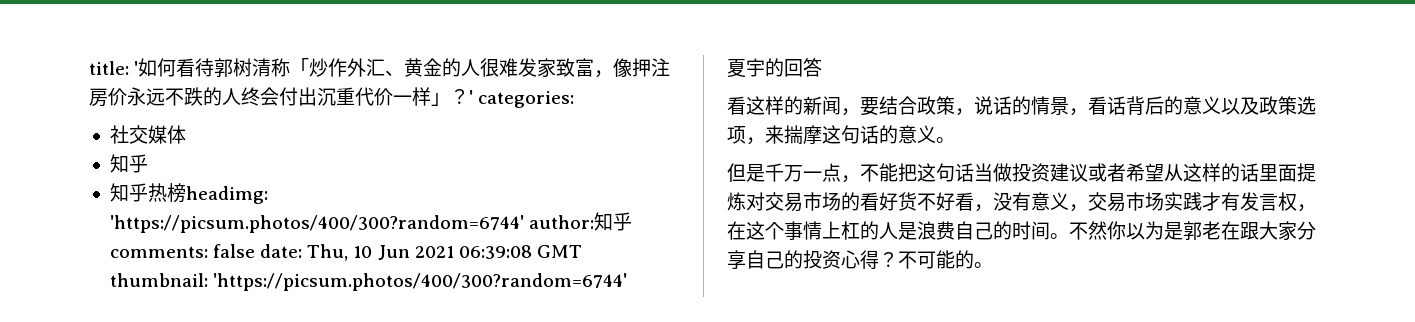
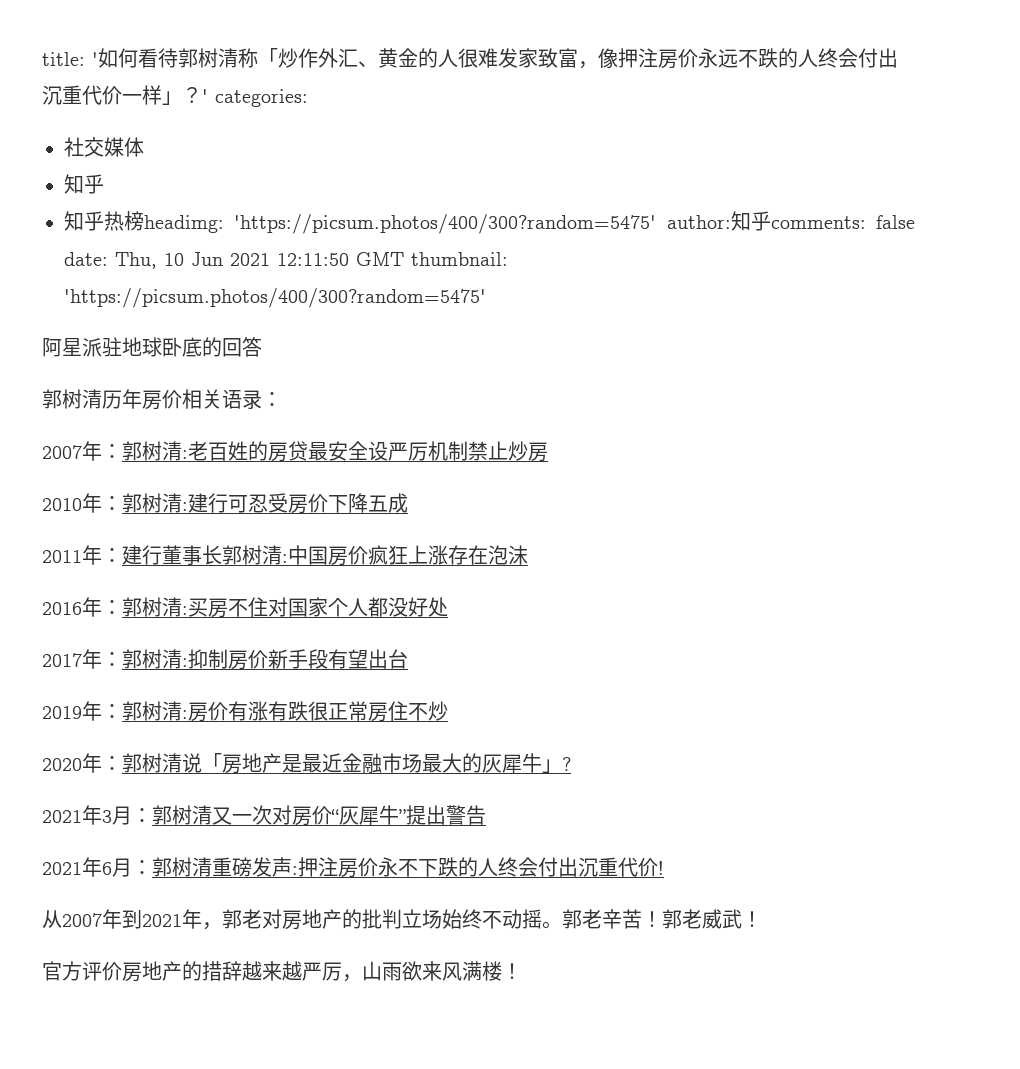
[109,215,524,233] 'https://picsum.photos/400/300?random=6744' -> [234,214,657,234] 'https://picsum.photos/400/300?random=5475'
[458,245,532,259] 06:39:08 -> [277,253,349,266] 12:11:50
[213,273,628,291] [727,58,822,77] [727,96,1316,116] [727,125,955,145] [727,163,1316,183] [727,192,1316,212] [727,221,1316,241] [727,250,993,270] 'https://picsum.photos/400/300?random=6744' // 夏宇的回答 // 看这样的新闻，要结合政策，说话的情景，看话背后的意义以及政策选项，来揣摩这句话的意义。 // 但是千万一点，不能把这句话当做投资建议或者希望从这样的话里面提炼对交易市场的看好货不好看，没有意义，交易市场实践才有发言权，在这个事情上杠的人是浪费自己的时间。不然你以为是郭老在跟大家分享自己的投资心得？不可能的。 -> [64,288,486,308] [42,337,262,357] [42,389,282,410] [42,441,548,462] [42,493,408,514] [42,545,528,566] [42,597,448,618] [42,649,408,670] [42,701,448,722] [42,753,571,774] [42,805,486,826] [42,857,664,878] [42,909,762,930] [42,961,522,982] 'https://picsum.photos/400/300?random=5475' // 阿星派驻地球卧底的回答 // 郭树清历年房价相关语录： // 2007年：郭树清:老百姓的房贷最安全设严厉机制禁止炒房 // 2010年：郭树清:建行可忍受房价下降五成 // 2011年：建行董事长郭树清:中国房价疯狂上涨存在泡沫 // 2016年：郭树清:买房不住对国家个人都没好处 // 2017年：郭树清:抑制房价新手段有望出台 // 2019年：郭树清:房价有涨有跌很正常房住不炒 // 2020年：郭树清说「房地产是最近金融市场最大的灰犀牛」? // 2021年3月：郭树清又一次对房价“灰犀牛”提出警告 // 2021年6月：郭树清重磅发声:押注房价永不下跌的人终会付出沉重代价! // 从2007年到2021年，郭老对房地产的批判立场始终不动摇。郭老辛苦！郭老威武！ // 官方评价房地产的措辞越来越严厉，山雨欲来风满楼！

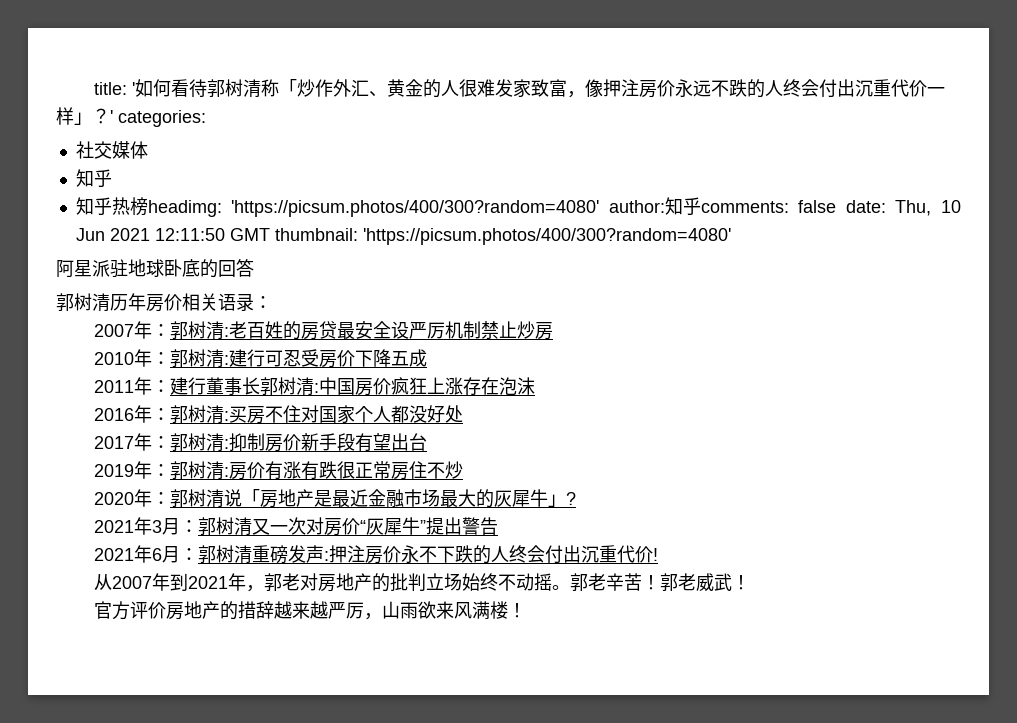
[234,214,657,234] 'https://picsum.photos/400/300?random=5475' -> [231,200,600,217] 'https://picsum.photos/400/300?random=4080'
[64,288,486,308] 'https://picsum.photos/400/300?random=5475' -> [362,228,731,245] 'https://picsum.photos/400/300?random=4080'

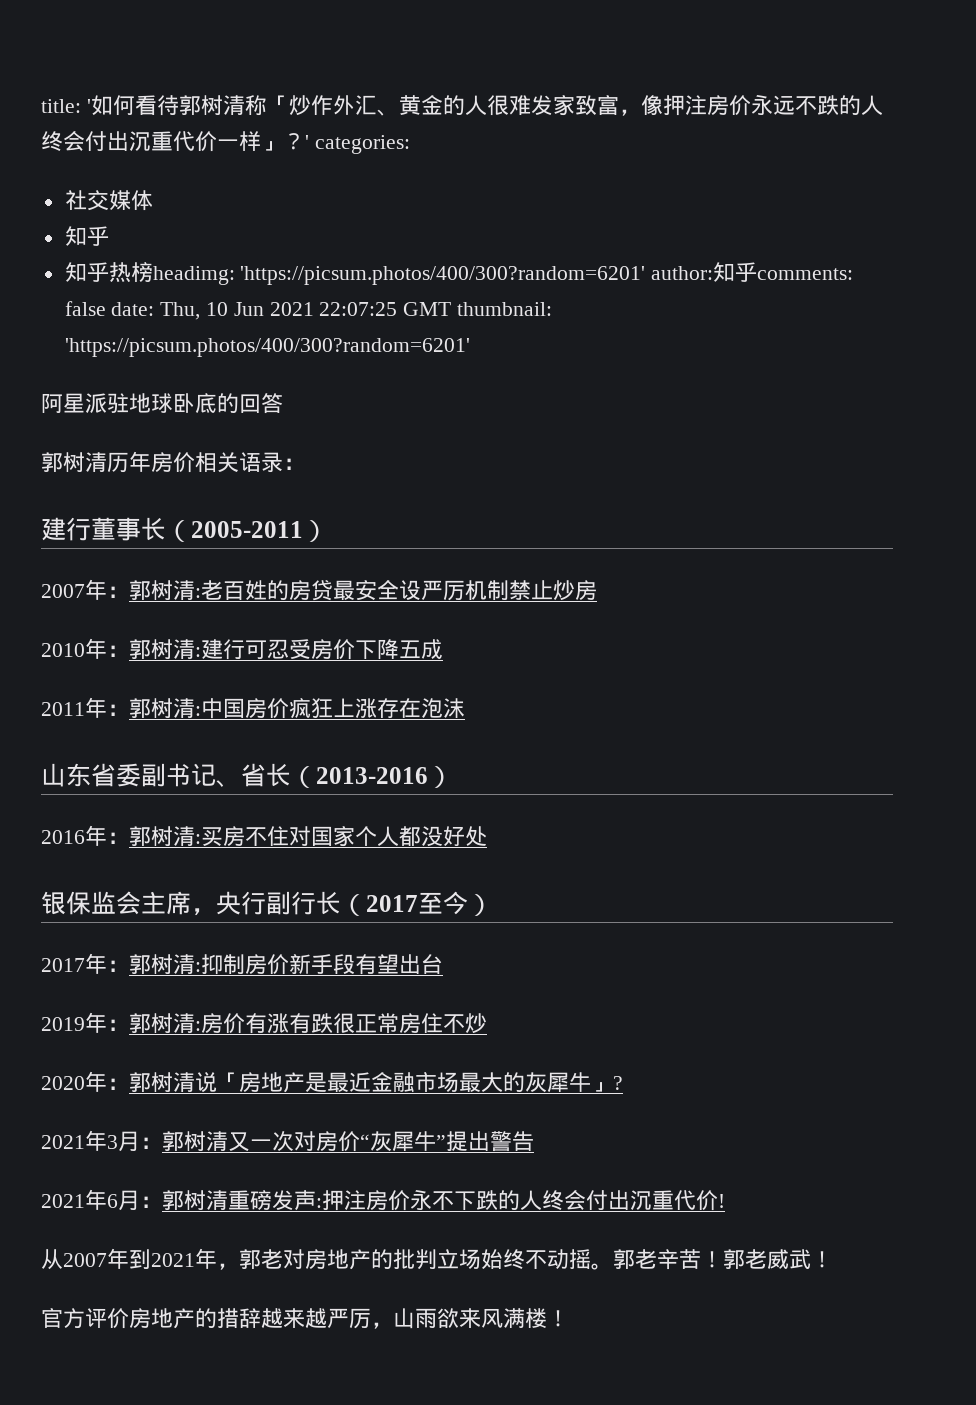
[231,200,600,217] 'https://picsum.photos/400/300?random=4080' -> [240,266,646,285] 'https://picsum.photos/400/300?random=6201'
[154,228,225,241] 12:11:50 -> [319,302,398,316] 22:07:25
[362,228,731,245] 'https://picsum.photos/400/300?random=4080' -> [64,338,470,357] 'https://picsum.photos/400/300?random=6201'
(272, 302) none -> [41,517,328,542] // 建行董事长（2005-2011）
[170,377,261,395] 建行董事长 -> (129, 710) none
(536, 386) none -> [41,763,453,788] // 山东省委副书记、省长（2013-2016）
(464, 414) none -> [41,891,493,916] // 银保监会主席，央行副行长（2017至今）

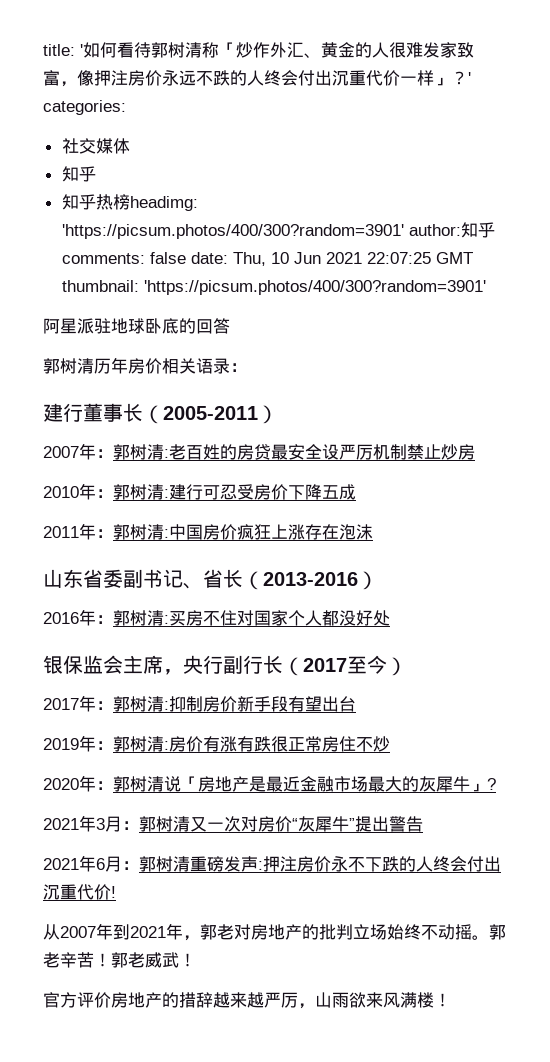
[240,266,646,285] 'https://picsum.photos/400/300?random=6201' -> [61,224,404,239] 'https://picsum.photos/400/300?random=3901'
[64,338,470,357] 'https://picsum.photos/400/300?random=6201' -> [143,280,486,295] 'https://picsum.photos/400/300?random=3901'

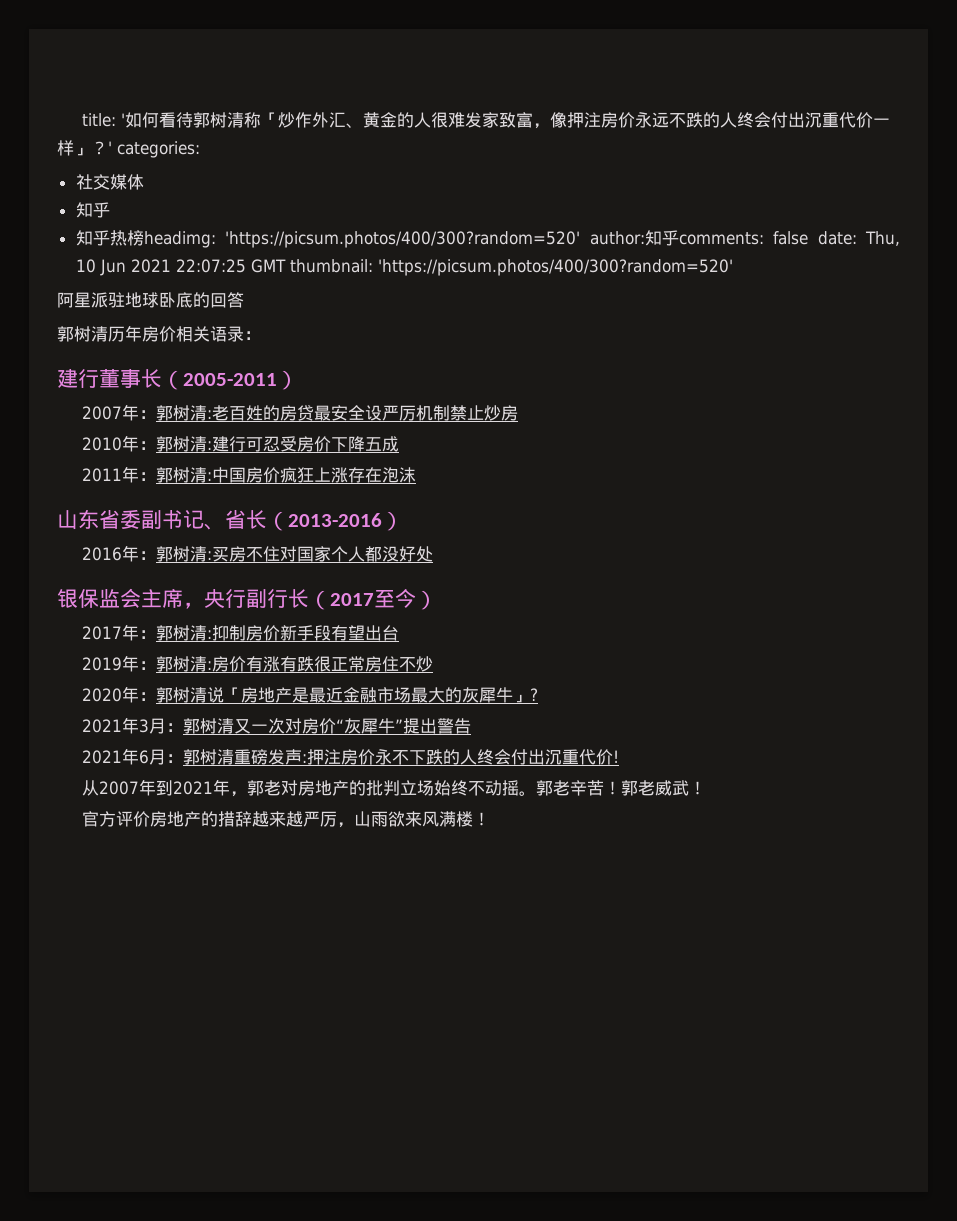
[61,224,404,239] 'https://picsum.photos/400/300?random=3901' -> [225,231,581,248] 'https://picsum.photos/400/300?random=520'
[143,280,486,295] 'https://picsum.photos/400/300?random=3901' -> [377,259,733,276] 'https://picsum.photos/400/300?random=520'

